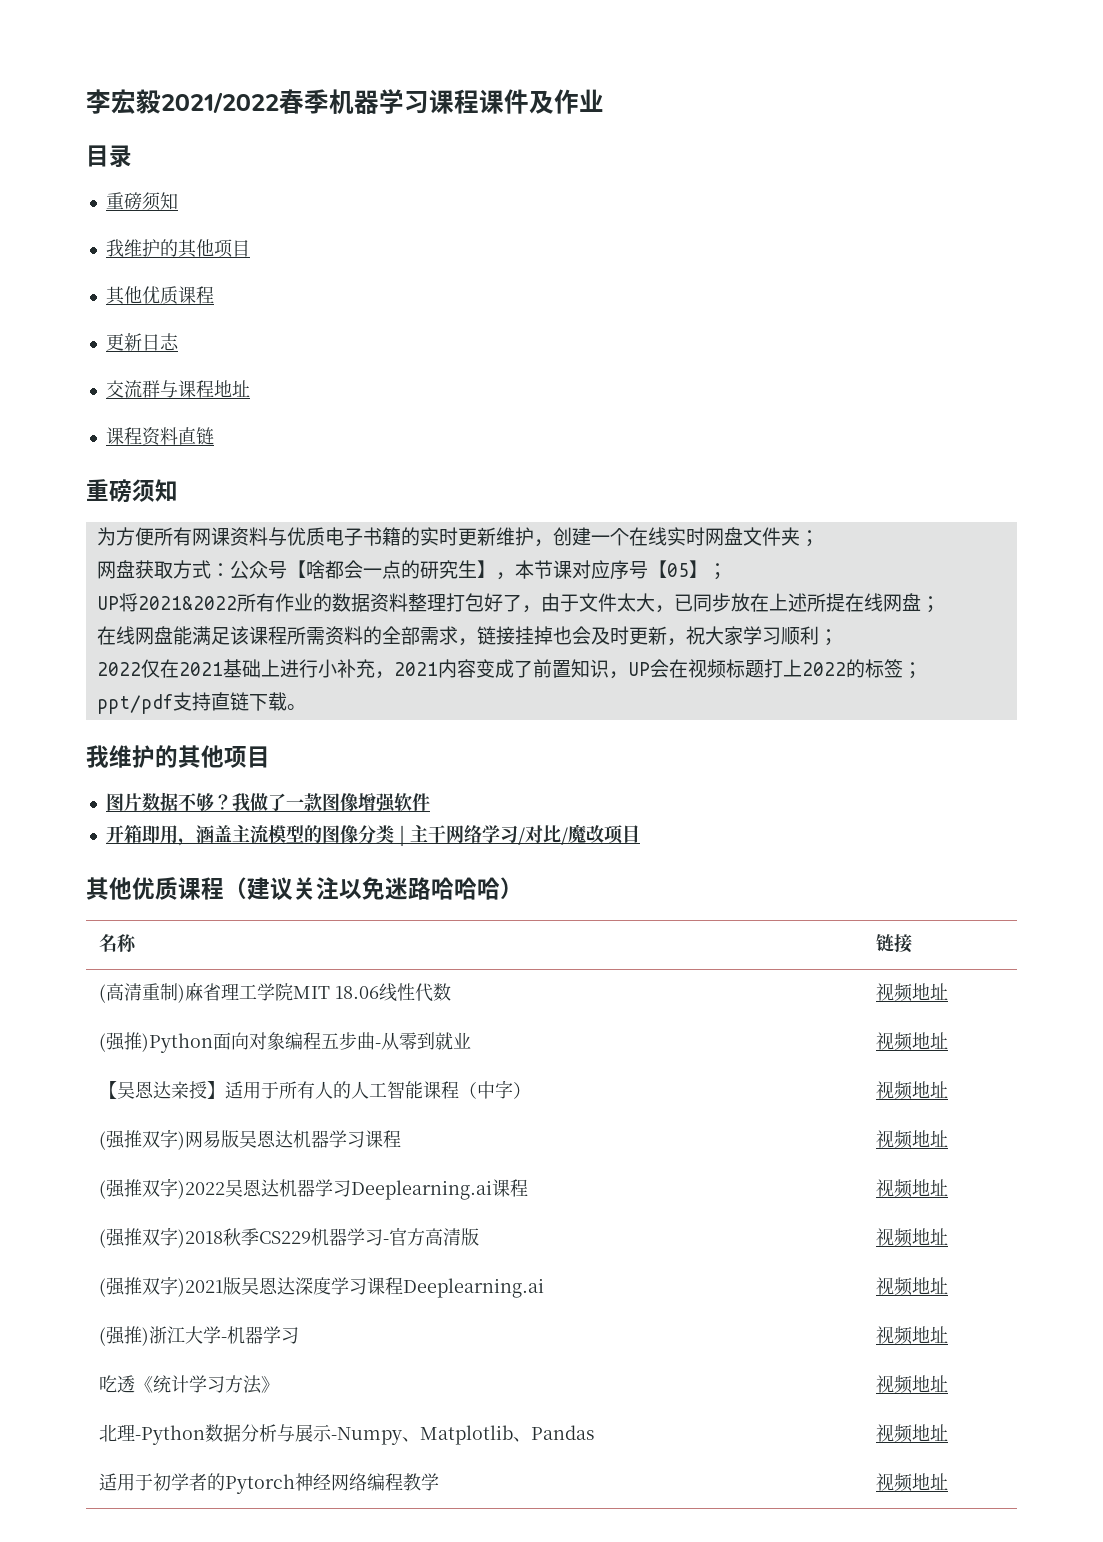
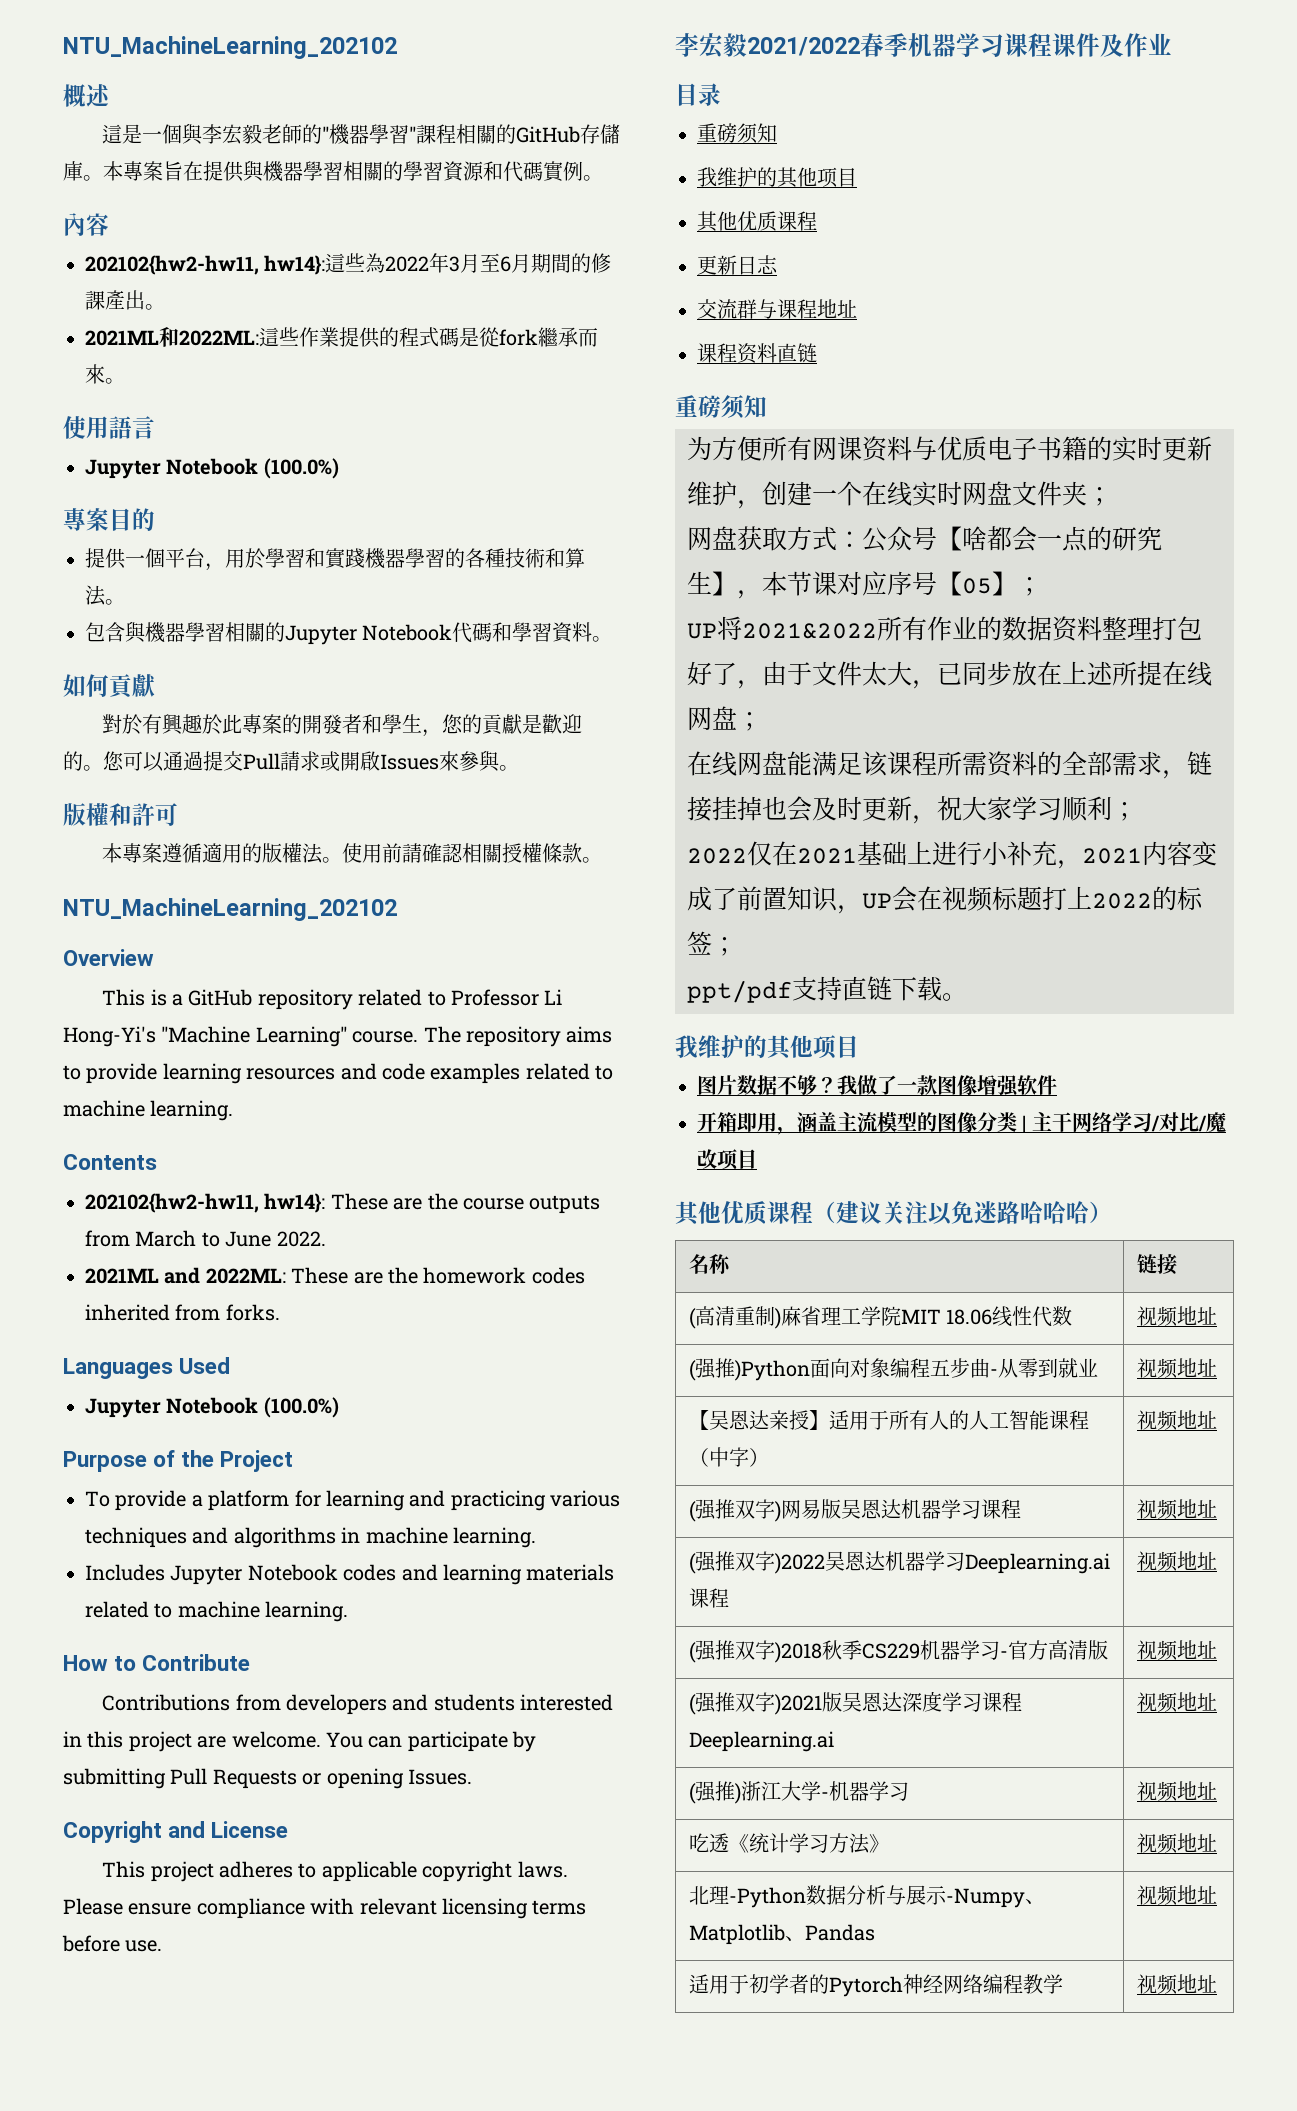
(86, 101) none -> [63,36,397,59] [63,84,110,107] [102,123,621,145] [63,160,603,182] [63,213,109,236] [85,253,612,275] [85,290,165,310] [85,327,598,348] [85,364,125,384] [63,416,155,439] [85,458,339,479] [63,508,155,531] [85,548,585,571] [85,585,125,606] [85,621,613,645] [63,674,156,699] [102,714,583,737] [63,750,519,772] [63,803,178,826] [102,843,603,864] [63,898,397,921] [63,949,154,966] [102,989,563,1010] [63,1026,613,1047] [63,1063,614,1084] [63,1100,234,1121] [63,1154,157,1170] [85,1193,601,1214] [85,1230,326,1247] [85,1267,585,1284] [85,1304,280,1321] [63,1357,231,1379] [85,1397,339,1418] [63,1450,294,1472] [85,1490,621,1511] [85,1527,536,1548] [85,1564,615,1585] [85,1601,349,1622] [63,1654,251,1671] [102,1694,614,1715] [63,1731,537,1752] [63,1768,472,1789] [63,1821,289,1843] [102,1861,568,1882] [63,1898,587,1919] [62,1935,163,1952] NTU_MachineLearning_202102 // 概述 // 這是一個與李宏毅老師的"機器學習"課程相關的GitHub存儲庫。本專案旨在提供與機器學習相關的學習資源和代碼實例。 // 內容 // 202102{hw2-hw11, hw14}:這些為2022年3月至6月期間的修課產出。 // 2021ML和2022ML:這些作業提供的程式碼是從fork繼承而來。 // 使用語言 // Jupyter Notebook (100.0%) // 專案目的 // 提供一個平台，用於學習和實踐機器學習的各種技術和算法。 // 包含與機器學習相關的Jupyter Notebook代碼和學習資料。 // 如何貢獻 // 對於有興趣於此專案的開發者和學生，您的貢獻是歡迎的。您可以通過提交Pull請求或開啟Issues來參與。 // 版權和許可 // 本專案遵循適用的版權法。使用前請確認相關授權條款。 // NTU_MachineLearning_202102 // Overview // This is a GitHub repository related to Professor Li Hong-Yi's "Machine Learning" course. The repository aims to provide learning resources and code examples related to machine learning. // Contents // 202102{hw2-hw11, hw14}: These are the course outputs from March to June 2022. // 2021ML and 2022ML: These are the homework codes inherited from forks. // Languages Used // Jupyter Notebook (100.0%) // Purpose of the Project // To provide a platform for learning and practicing various techniques and algorithms in machine learning. // Includes Jupyter Notebook codes and learning materials related to machine learning. // How to Contribute // Contributions from developers and students interested in this project are welcome. You can participate by submitting Pull Requests or opening Issues. // Copyright and License // This project adheres to applicable copyright laws. Please ensure compliance with relevant licensing terms before use. //

